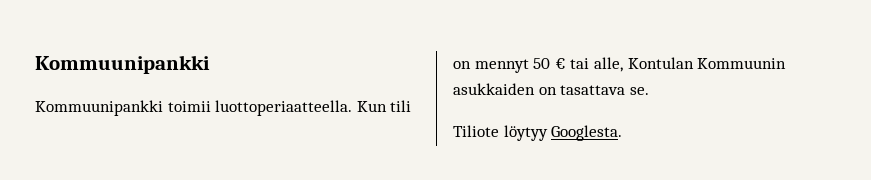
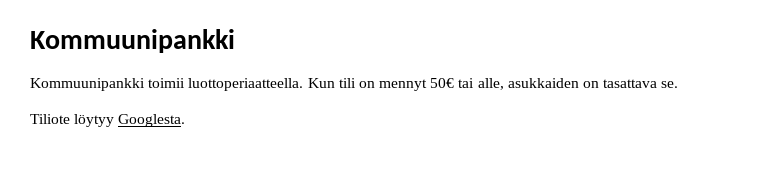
[533,57,787,72] 50 € tai alle, Kontulan Kommuunin -> [430,78,504,90] 50€ tai alle,

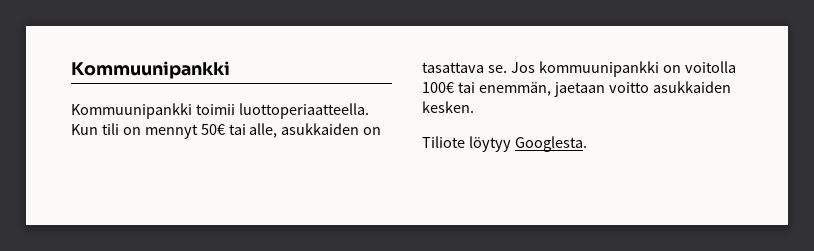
(679, 84) none -> [510,61,736,77] [422,81,731,97] [422,101,474,113] Jos kommuunipankki on voitolla 100€ tai enemmän, jaetaan voitto asukkaiden kesken.

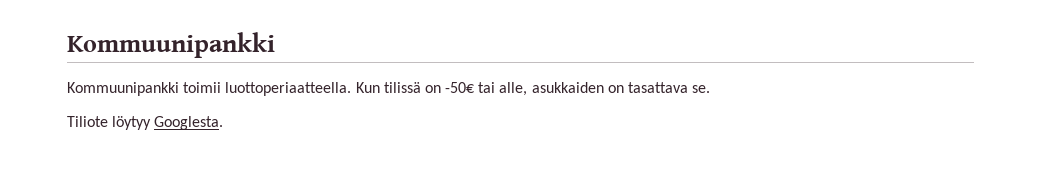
[101,123,225,139] tili on mennyt 50€ -> [383,82,475,93] tilissä on -50€
[510,61,736,77] [422,81,731,97] [422,101,474,113] Jos kommuunipankki on voitolla 100€ tai enemmän, jaetaan voitto asukkaiden kesken. -> (711, 89) none

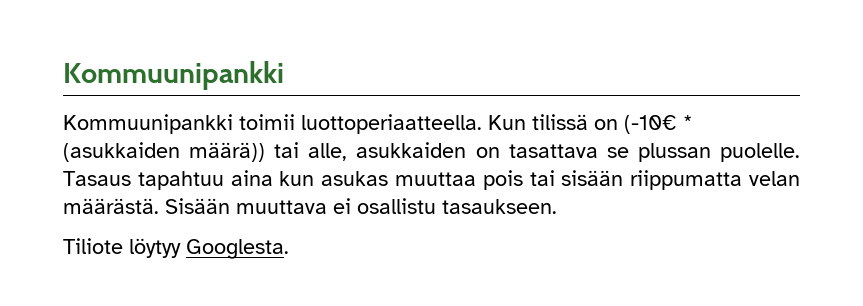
[445,82,475,93] -50€ -> [624,115,693,134] [63,142,266,162] (-10€ * (asukkaiden määrä))
[692,85,711,93] se. -> [606,143,800,162] [63,170,800,190] [63,198,557,214] se plussan puolelle. Tasaus tapahtuu aina kun asukas muuttaa pois tai sisään riippumatta velan määrästä. Sisään muuttava ei osallistu tasaukseen.

